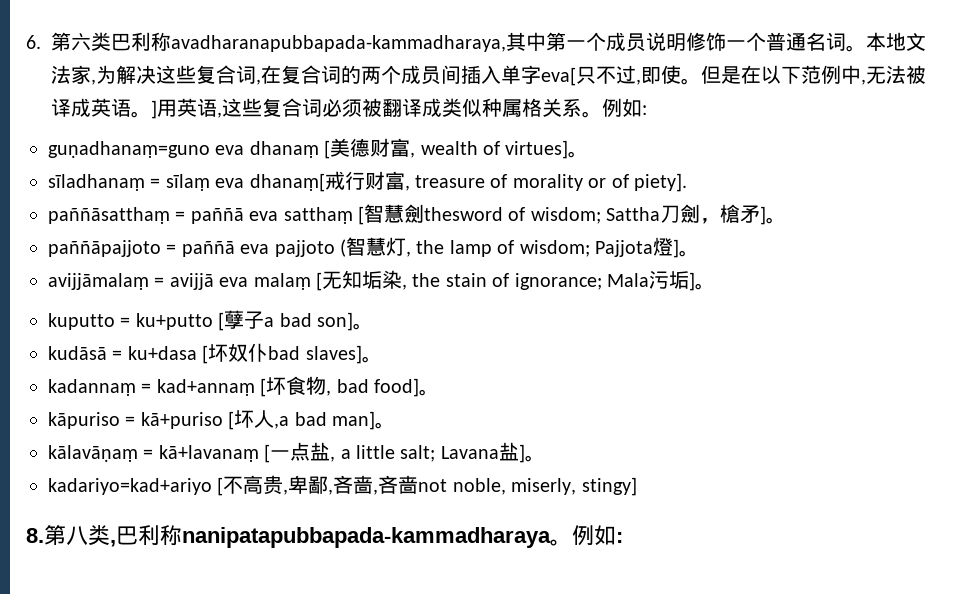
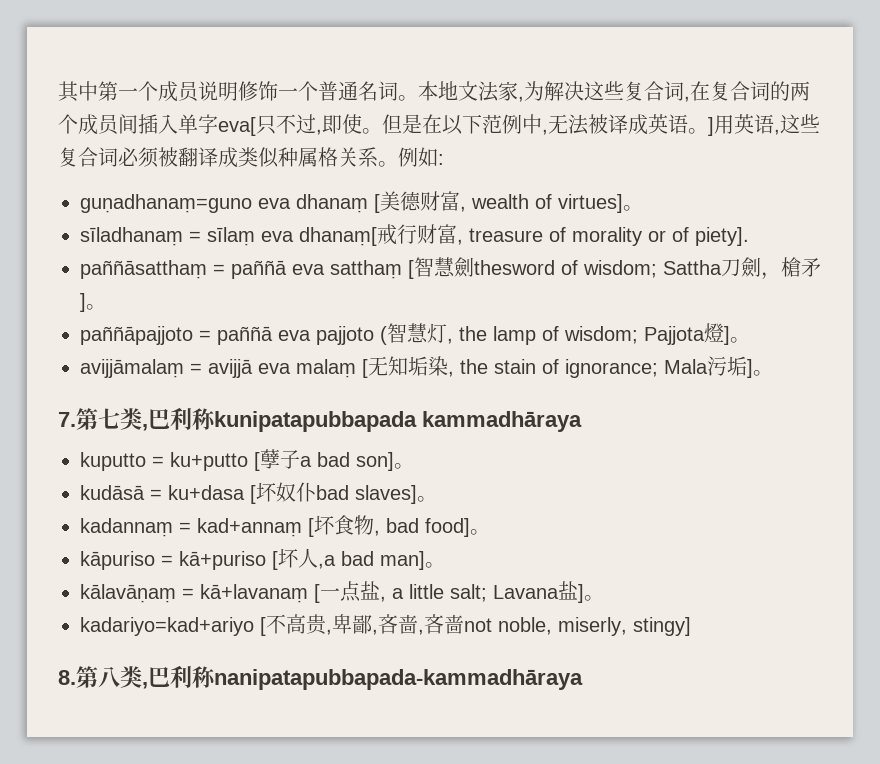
[26,32,506,52] 6.第六类巴利称avadharanapubbapada-kammadharaya, -> (58, 91) none
(715, 286) none -> [58,407,582,432] // 7.第七类,巴利称kunipatapubbapada kammadhāraya
[182,525,623,548] nanipatapubbapada-kammadharaya。例如: -> [214,669,583,690] nanipatapubbapada-kammadhāraya

